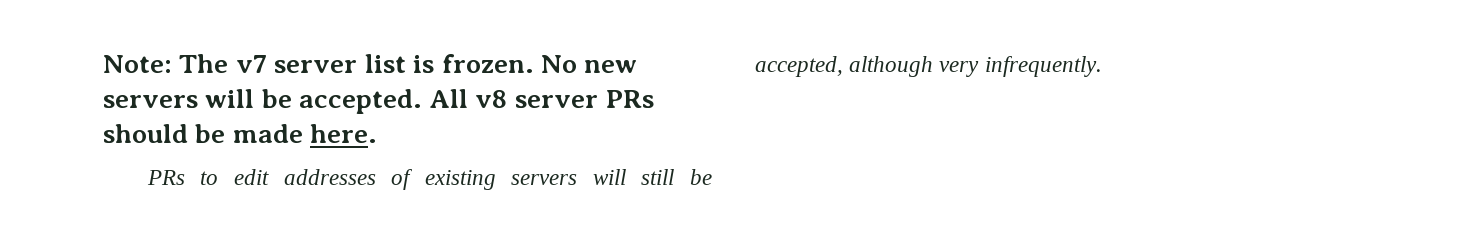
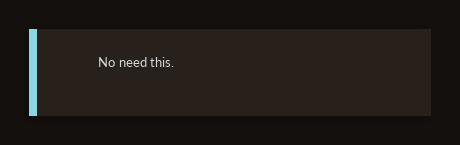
[103,54,638,73] [103,89,654,114] [103,124,378,143] [146,169,712,190] [755,56,1102,77] Note: The v7 server list is frozen. No new servers will be accepted. All v8 server PRs should be made here. // PRs to edit addresses of existing servers will still be accepted, although very infrequently. -> [98,57,175,67] No need this.

